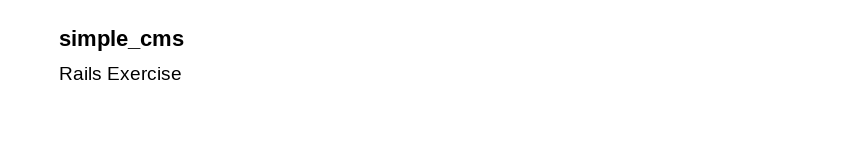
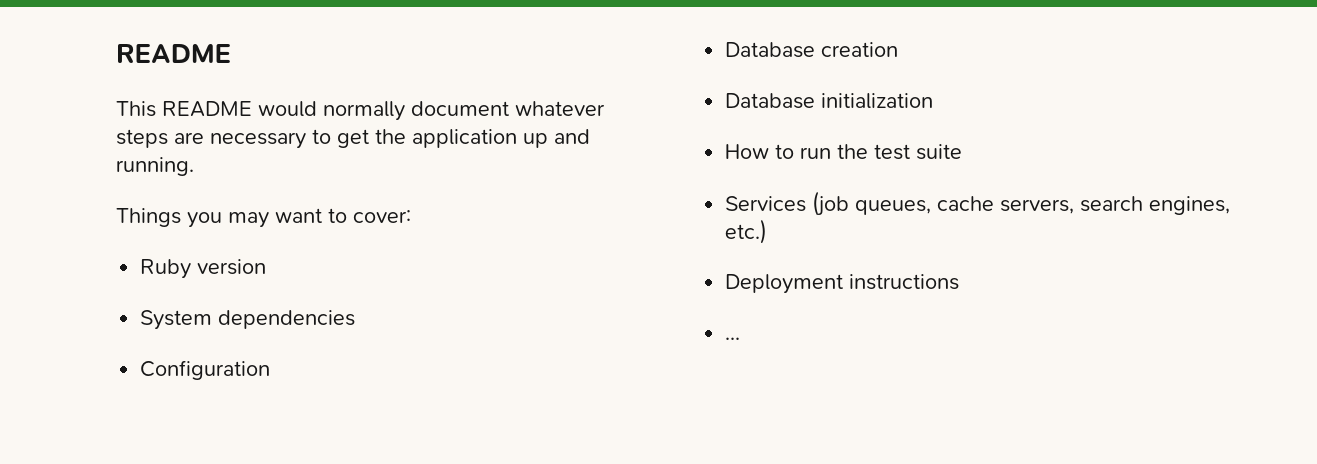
[59,30,184,51] [59,67,183,80] simple_cms // Rails Exercise -> [116,44,231,63] [116,101,605,121] [116,129,590,149] [116,157,194,176] [116,208,411,228] [140,259,267,279] [140,310,356,330] [140,360,271,380] [725,42,899,58] [725,93,934,109] [725,144,963,160] [725,191,1231,216] [725,219,768,244] [725,274,960,294] [725,337,741,340] README // This README would normally document whatever steps are necessary to get the application up and running. // Things you may want to cover: // Ruby version // System dependencies // Configuration // Database creation // Database initialization // How to run the test suite // Services (job queues, cache servers, search engines, etc.) // Deployment instructions // ...

